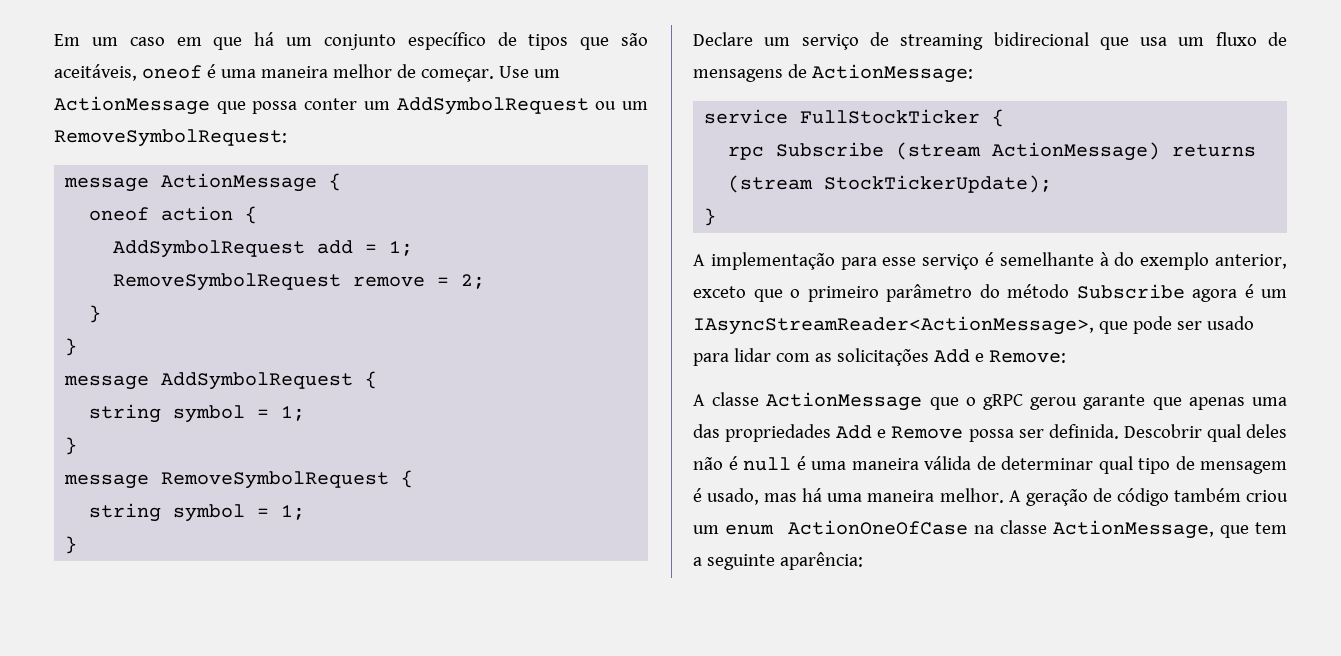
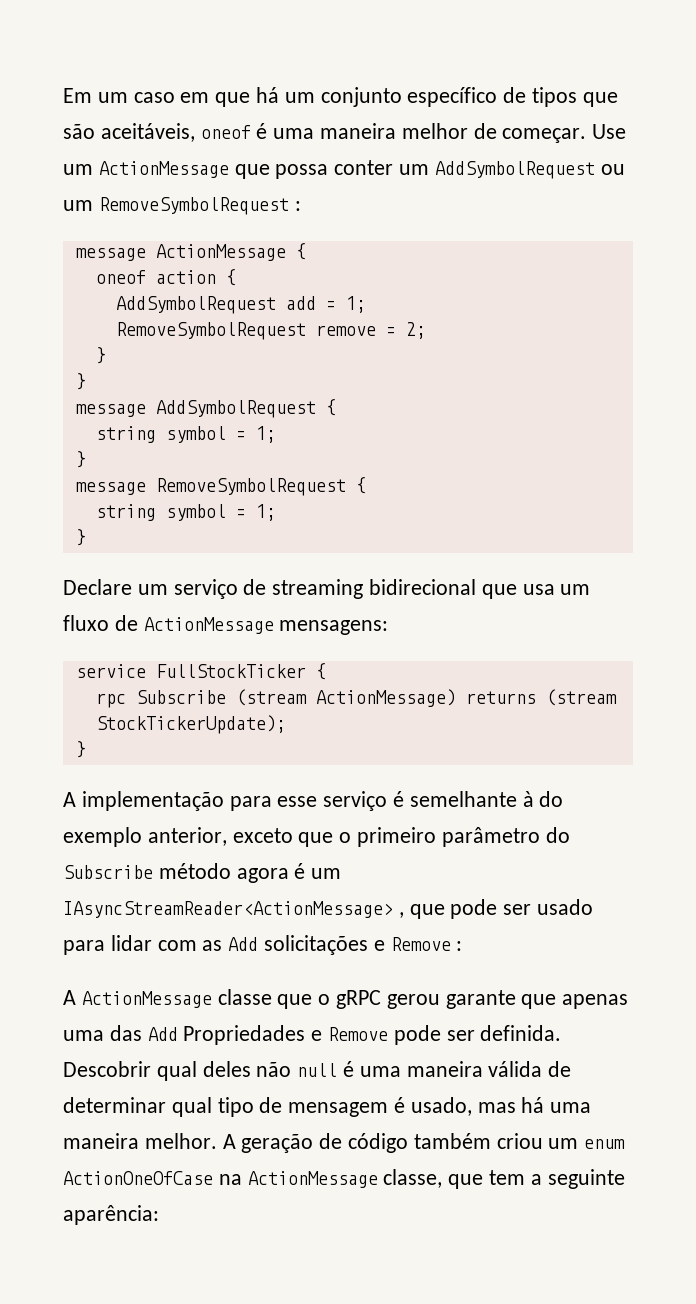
[54,129,287,147] RemoveSymbolRequest: -> [98,197,301,215] RemoveSymbolRequest :
[693,64,973,83] mensagens de ActionMessage: -> [143,617,389,635] ActionMessage mensagens:
[1007,284,1185,299] método Subscribe -> [63,863,231,879] Subscribe método
[693,316,1094,335] IAsyncStreamReader<ActionMessage>, -> [63,901,404,918] IAsyncStreamReader<ActionMessage> ,
[836,348,1066,366] [693,392,923,411] solicitações Add e Remove: // A classe ActionMessage -> [228,935,463,955] [63,989,272,1008] Add solicitações e Remove : // A ActionMessage classe
[725,424,1014,442] propriedades Add e Remove possa -> [147,1025,441,1045] Add Propriedades e Remove pode
[728,456,738,470] é -> (292, 1069) none
[999,520,1214,539] classe ActionMessage, -> [247,1169,443,1188] ActionMessage classe,

